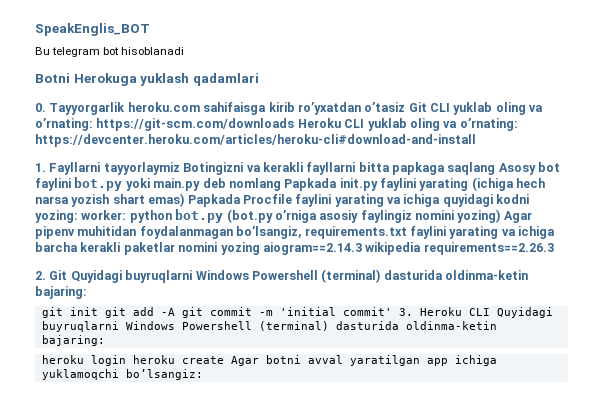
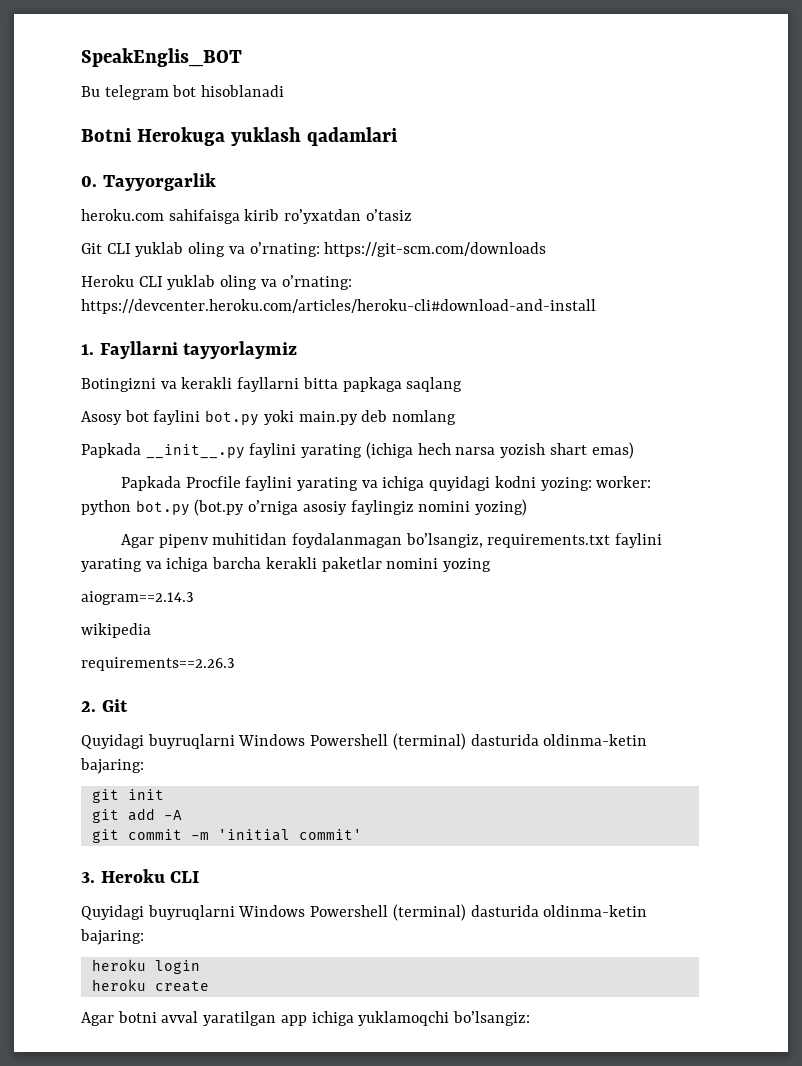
(126, 108) none -> (216, 182) //
(406, 107) none -> (412, 215) //
(295, 124) none -> (547, 249) //
(180, 168) none -> (298, 350) //
(496, 168) none -> (463, 384) //
[284,178,378,191] Papkada init.py -> [81,443,245,459] // Papkada __init__.py
(185, 200) none -> (634, 450) //
(501, 216) none -> (528, 507) //
(260, 248) none -> (492, 565) //
(362, 248) none -> (194, 598) //
(422, 248) none -> (151, 630) //
(68, 275) none -> (128, 705) //
(98, 311) none -> (164, 794) //
(175, 312) none -> (182, 815) //
(392, 311) none -> (362, 834) //
(490, 312) none -> (200, 877) //
(126, 360) none -> (200, 967) //
(224, 360) none -> (209, 986) //

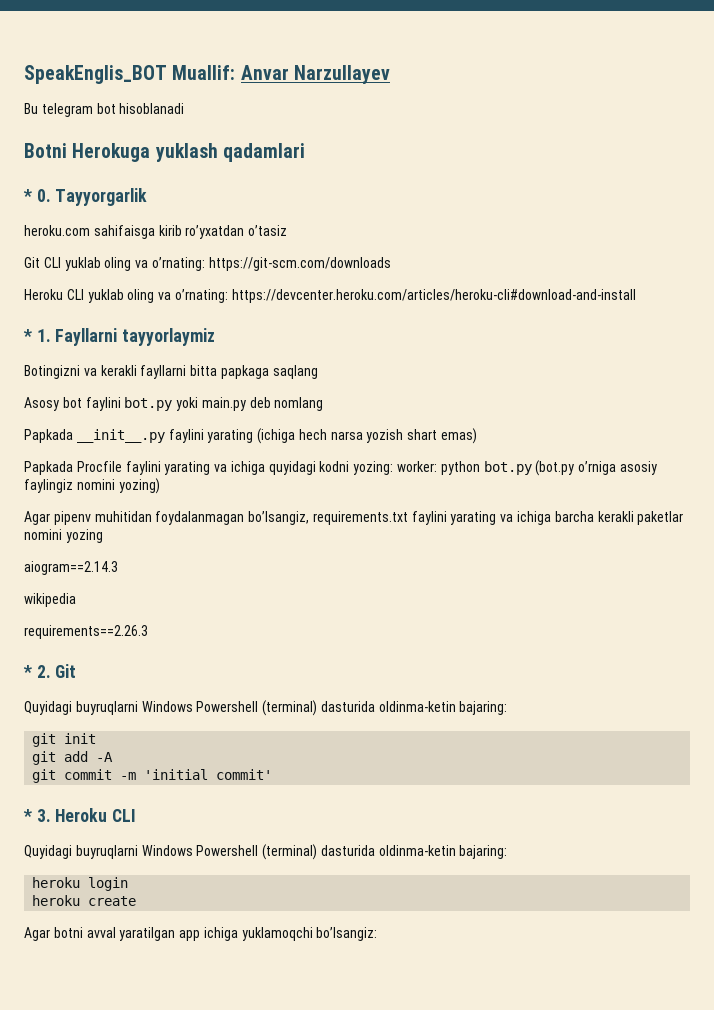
(242, 57) none -> [172,65,390,84] Muallif: Anvar Narzullayev
(397, 136) none -> [23,189,32,202] *
(596, 306) none -> [23,329,32,342] *
(235, 664) none -> [23,665,32,678] *
(362, 834) none -> [23,809,32,822] *

